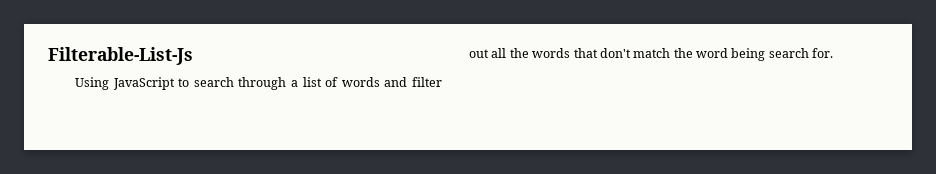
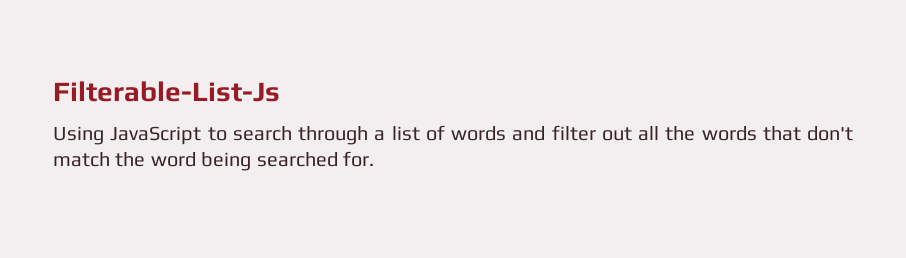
[768,48,809,58] search -> [256,152,338,167] searched

